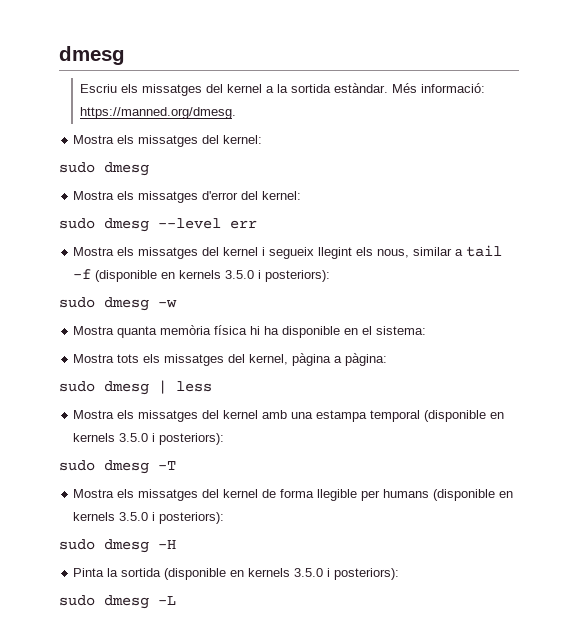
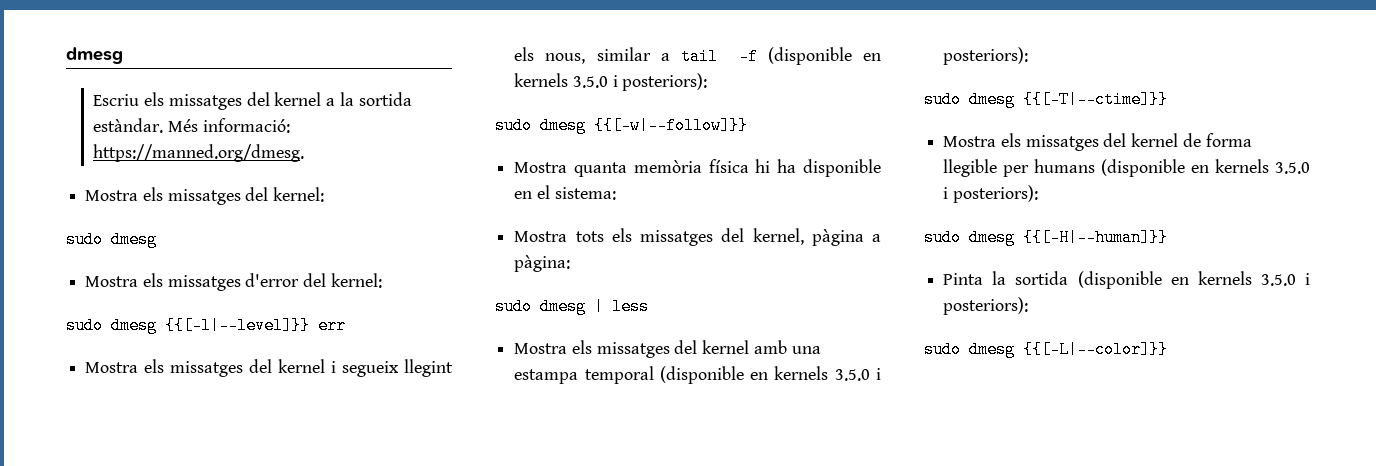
[158,218,221,229] --level -> [165,317,310,334] {{[-l|--level]}}
[158,300,177,308] -w -> [594,117,748,134] {{[-w|--follow]}}
[158,461,176,470] -T -> [1023,91,1168,108] {{[-T|--ctime]}}
[158,540,176,549] -H -> [1023,229,1168,246] {{[-H|--human]}}
[158,596,176,605] -L -> [1023,341,1168,358] {{[-L|--color]}}

